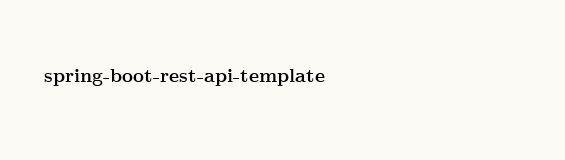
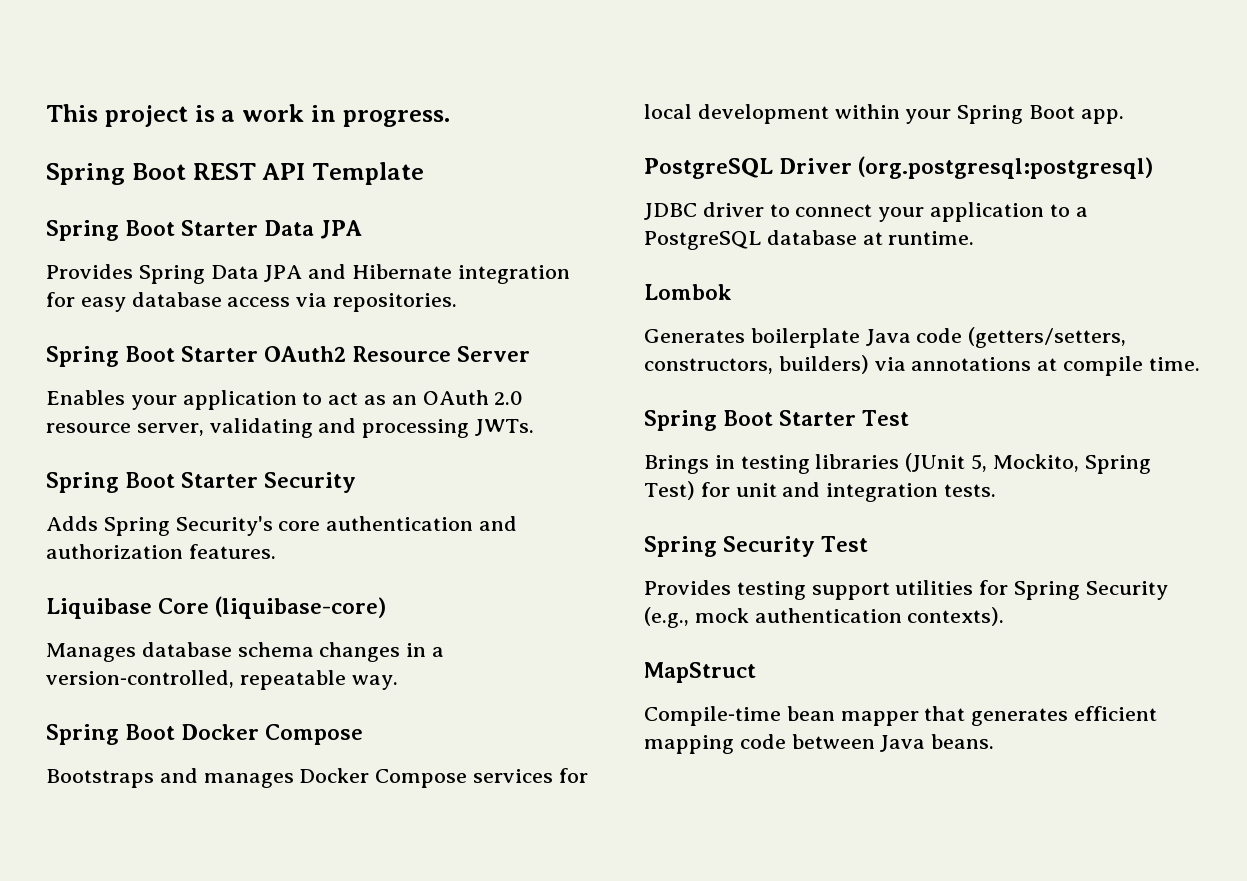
[44,69,325,86] spring-boot-rest-api-template -> [46,104,450,127] [46,162,424,185] [46,220,363,241] [46,264,570,284] [46,292,458,312] [46,346,531,367] [46,390,524,410] [46,418,535,438] [46,472,357,493] [46,516,518,536] [46,544,276,559] [46,596,387,619] [46,642,445,662] [46,670,398,690] [46,724,364,745] [46,768,588,788] [644,104,1124,124] [644,156,1154,179] [644,202,1088,222] [644,230,975,250] [644,284,732,300] [644,327,1127,348] [644,355,1200,376] [644,410,910,431] [644,453,1151,474] [644,481,997,502] [644,536,869,557] [644,580,1168,600] [644,607,1005,628] [644,662,756,683] [644,706,1158,726] [644,734,995,754] This project is a work in progress. // Spring Boot REST API Template // Spring Boot Starter Data JPA // Provides Spring Data JPA and Hibernate integration for easy database access via repositories. // Spring Boot Starter OAuth2 Resource Server // Enables your application to act as an OAuth 2.0 resource server, validating and processing JWTs. // Spring Boot Starter Security // Adds Spring Security's core authentication and authorization features. // Liquibase Core (liquibase-core) // Manages database schema changes in a version‑controlled, repeatable way. // Spring Boot Docker Compose // Bootstraps and manages Docker Compose services for local development within your Spring Boot app. // PostgreSQL Driver (org.postgresql:postgresql) // JDBC driver to connect your application to a PostgreSQL database at runtime. // Lombok // Generates boilerplate Java code (getters/setters, constructors, builders) via annotations at compile time. // Spring Boot Starter Test // Brings in testing libraries (JUnit 5, Mockito, Spring Test) for unit and integration tests. // Spring Security Test // Provides testing support utilities for Spring Security (e.g., mock authentication contexts). // MapStruct // Compile‑time bean mapper that generates efficient mapping code between Java beans.

